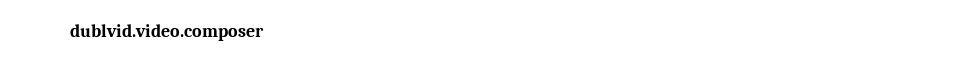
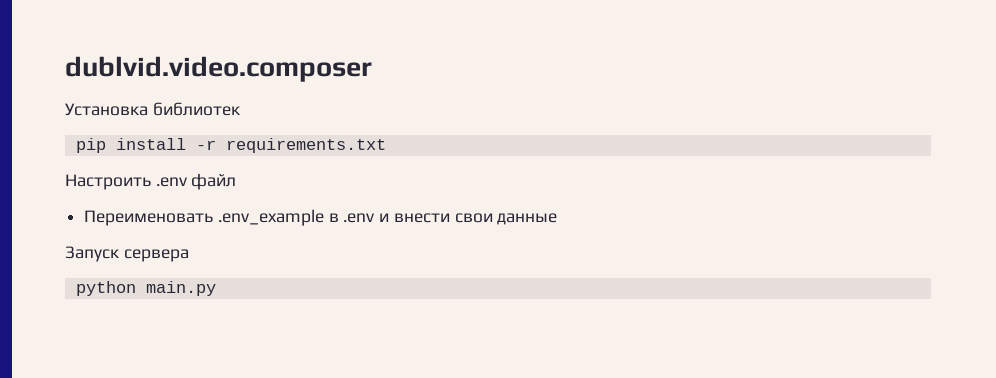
(264, 32) none -> [65,102,241,116] [75,138,386,153] [65,173,237,190] [84,209,558,226] [65,246,189,262] [75,281,216,296] // Установка библиотек // pip install -r requirements.txt // Настроить .env файл // Переименовать .env_example в .env и внести свои данные // Запуск сервера // python main.py

